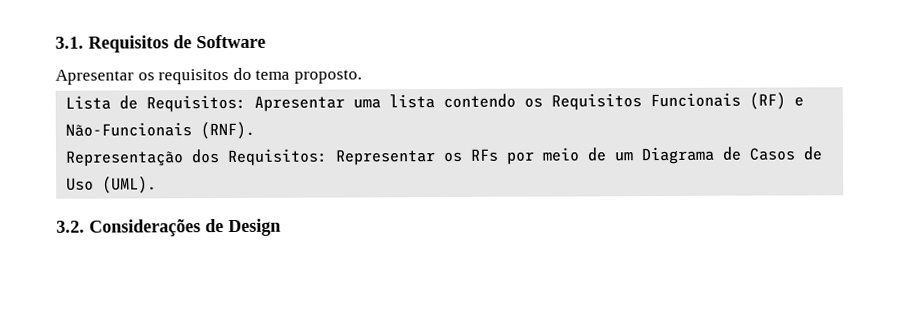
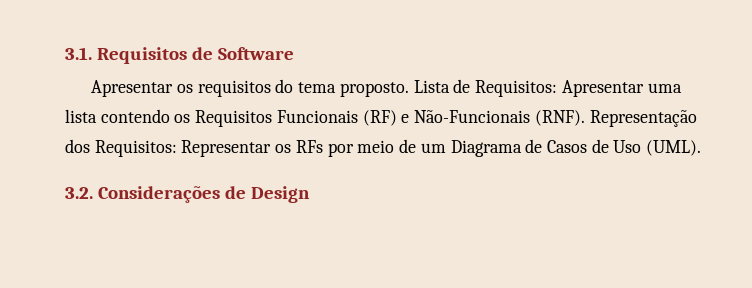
(362, 76) // -> (409, 89) none
(256, 130) // -> (585, 118) none

